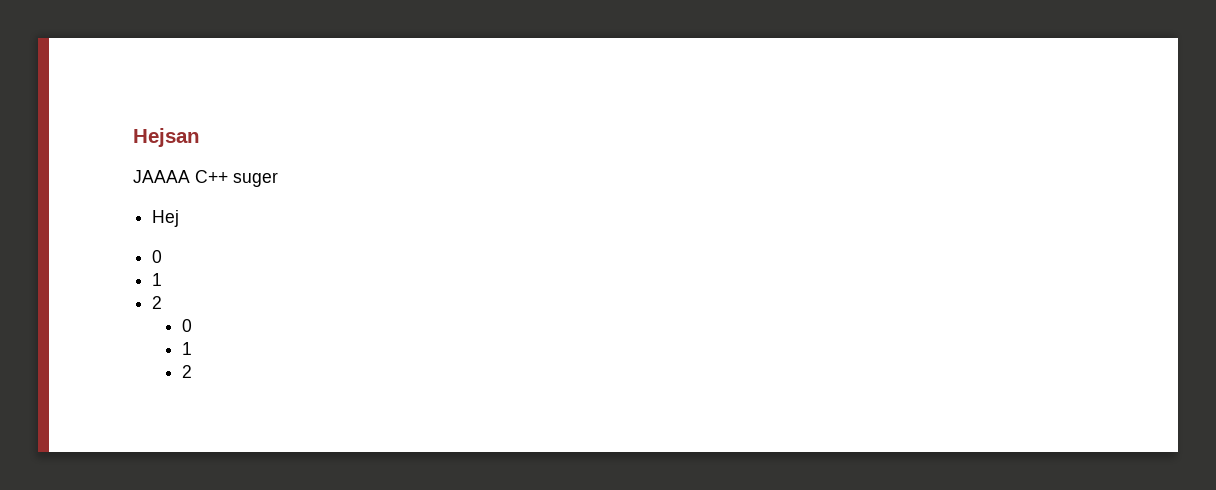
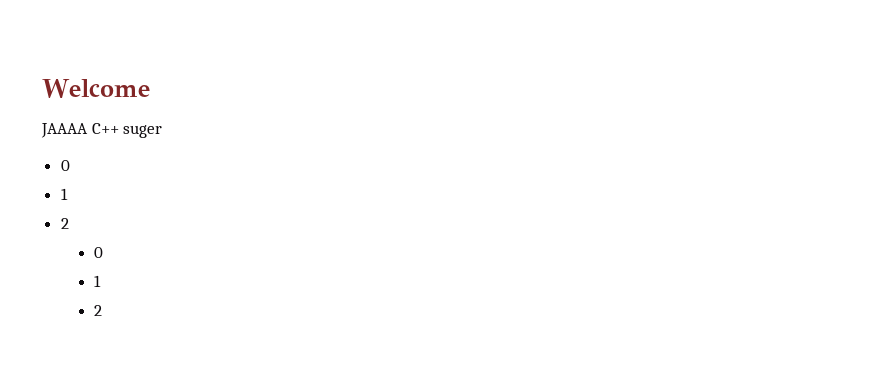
[133,128,200,147] Hejsan -> [42,79,150,98] Welcome
[152,210,180,227] // Hej -> (163, 131) none

